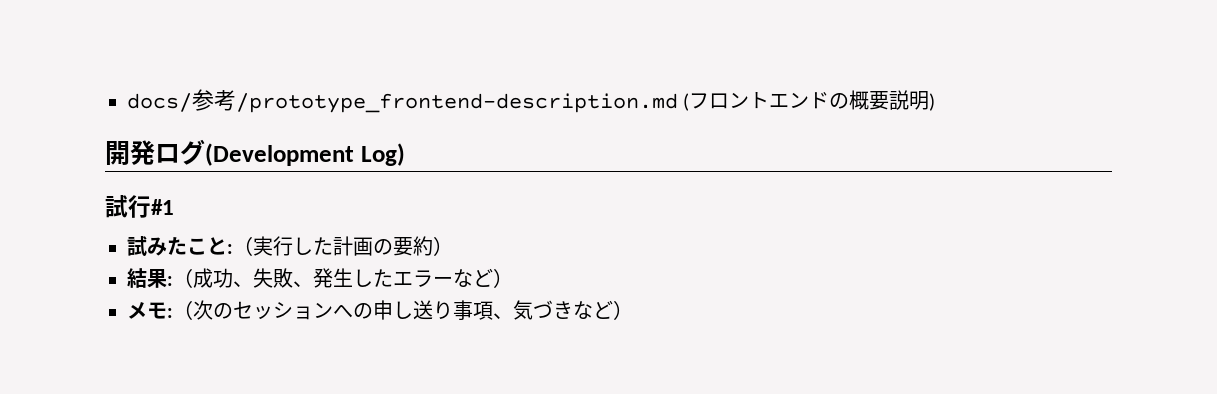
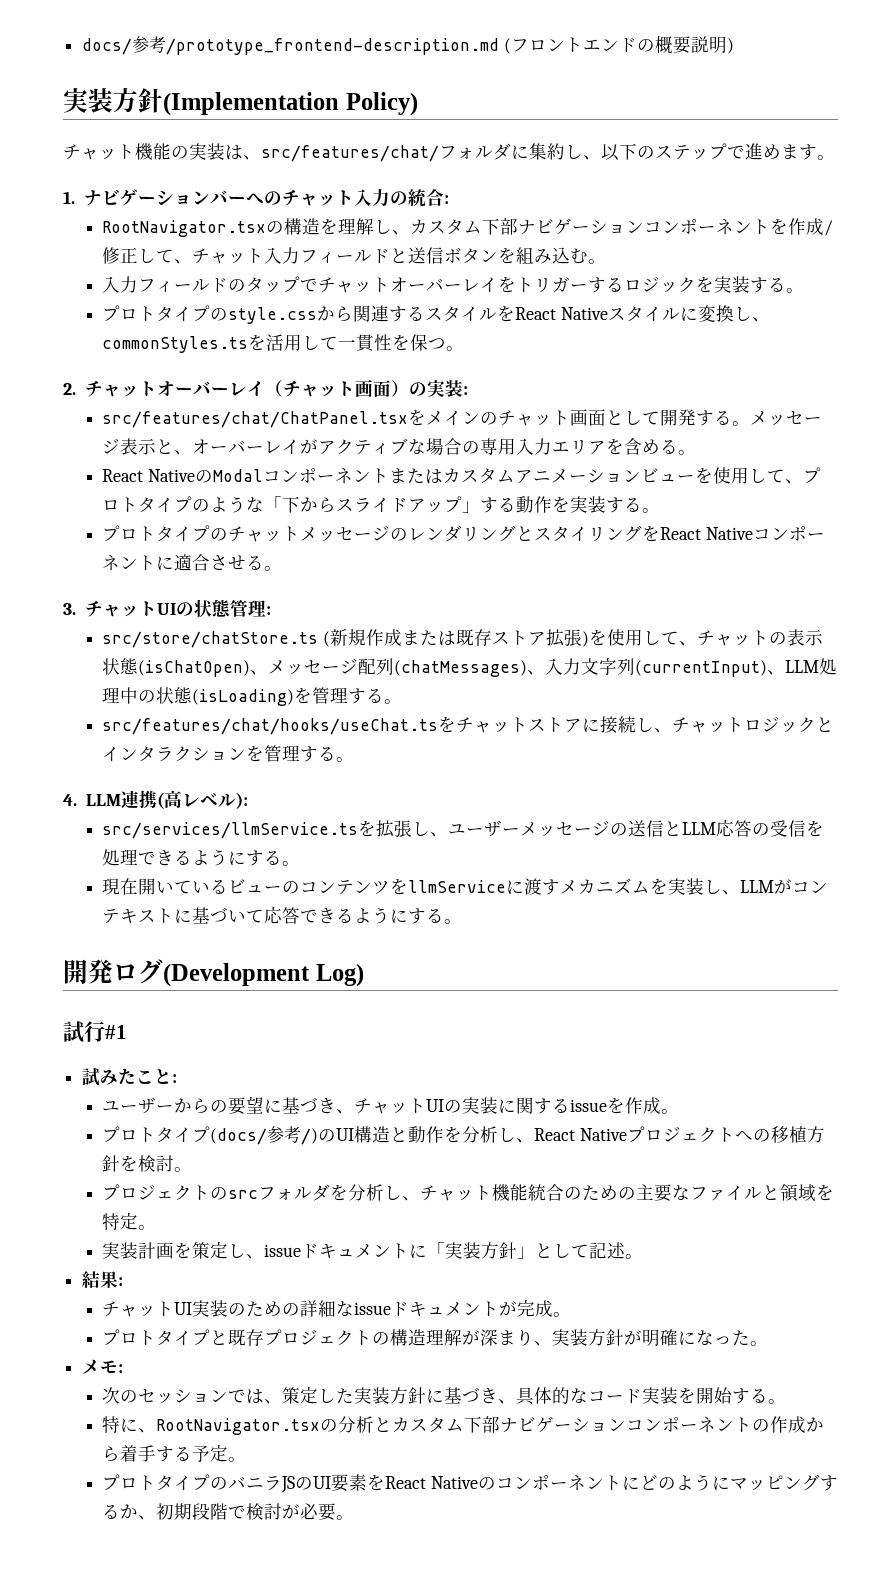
(936, 102) none -> [63,88,418,116] [63,143,835,162] [63,188,449,207] [102,218,834,237] [102,247,607,264] [102,276,805,293] [102,305,770,324] [102,334,465,353] [63,380,468,397] [102,409,823,428] [102,438,697,455] [102,467,821,484] [102,496,661,513] [102,525,825,542] [102,554,283,571] [63,599,271,618] [102,628,823,648] [102,657,838,677] [102,687,403,706] [102,716,835,735] [102,745,355,762] [63,790,248,809] [102,819,825,839] [102,849,301,866] [102,878,829,895] [102,906,463,924] // 実装方針(Implementation Policy) // チャット機能の実装は、src/features/chat/フォルダに集約し、以下のステップで進めます。 // 1.ナビゲーションバーへのチャット入力の統合: // RootNavigator.tsxの構造を理解し、カスタム下部ナビゲーションコンポーネントを作成/修正して、チャット入力フィールドと送信ボタンを組み込む。 // 入力フィールドのタップでチャットオーバーレイをトリガーするロジックを実装する。 // プロトタイプのstyle.cssから関連するスタイルをReact Nativeスタイルに変換し、commonStyles.tsを活用して一貫性を保つ。 // 2.チャットオーバーレイ（チャット画面）の実装: // src/features/chat/ChatPanel.tsxをメインのチャット画面として開発する。メッセージ表示と、オーバーレイがアクティブな場合の専用入力エリアを含める。 // React NativeのModalコンポーネントまたはカスタムアニメーションビューを使用して、プロトタイプのような「下からスライドアップ」する動作を実装する。 // プロトタイプのチャットメッセージのレンダリングとスタイリングをReact Nativeコンポーネントに適合させる。 // 3.チャットUIの状態管理: // src/store/chatStore.ts (新規作成または既存ストア拡張)を使用して、チャットの表示状態(isChatOpen)、メッセージ配列(chatMessages)、入力文字列(currentInput)、LLM処理中の状態(isLoading)を管理する。 // src/features/chat/hooks/useChat.tsをチャットストアに接続し、チャットロジックとインタラクションを管理する。 // 4. LLM連携(高レベル): // src/services/llmService.tsを拡張し、ユーザーメッセージの送信とLLM応答の受信を処理できるようにする。 // 現在開いているビューのコンテンツをllmServiceに渡すメカニズムを実装し、LLMがコンテキストに基づいて応答できるようにする。
[233,236,453,256] [127,268,513,288] （実行した計画の要約） // 結果:（成功、失敗、発生したエラーなど） -> [102,1096,680,1115] [102,1126,825,1145] [102,1155,193,1172] [102,1184,835,1202] [102,1212,157,1231] [102,1241,644,1259] [82,1271,124,1288] [102,1299,572,1317] [102,1329,769,1347] // ユーザーからの要望に基づき、チャットUIの実装に関するissueを作成。 // プロトタイプ(docs/参考/)のUI構造と動作を分析し、React Nativeプロジェクトへの移植方針を検討。 // プロジェクトのsrcフォルダを分析し、チャット機能統合のための主要なファイルと領域を特定。 // 実装計画を策定し、issueドキュメントに「実装方針」として記述。 // 結果: // チャットUI実装のための詳細なissueドキュメントが完成。 // プロトタイプと既存プロジェクトの構造理解が深まり、実装方針が明確になった。
[173,300,193,320] （ -> (124, 1368) //
[333,300,633,320] への申し送り事項、気づきなど） -> [228,1386,787,1405] [102,1416,825,1435] [102,1444,247,1462] [102,1474,838,1493] [102,1503,355,1521] では、策定した実装方針に基づき、具体的なコード実装を開始する。 // 特に、RootNavigator.tsxの分析とカスタム下部ナビゲーションコンポーネントの作成から着手する予定。 // プロトタイプのバニラJSのUI要素をReact Nativeのコンポーネントにどのようにマッピングするか、初期段階で検討が必要。

